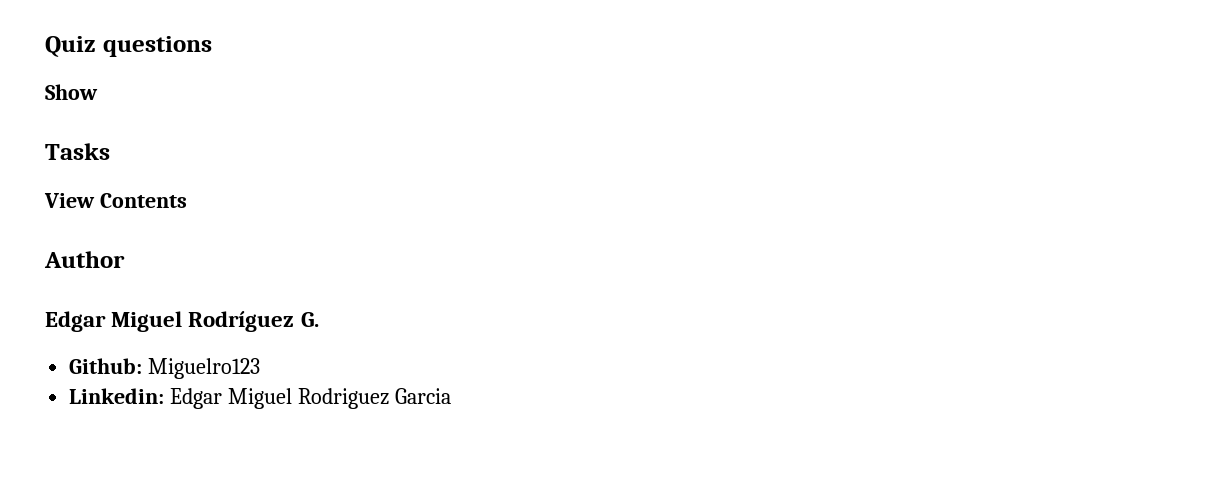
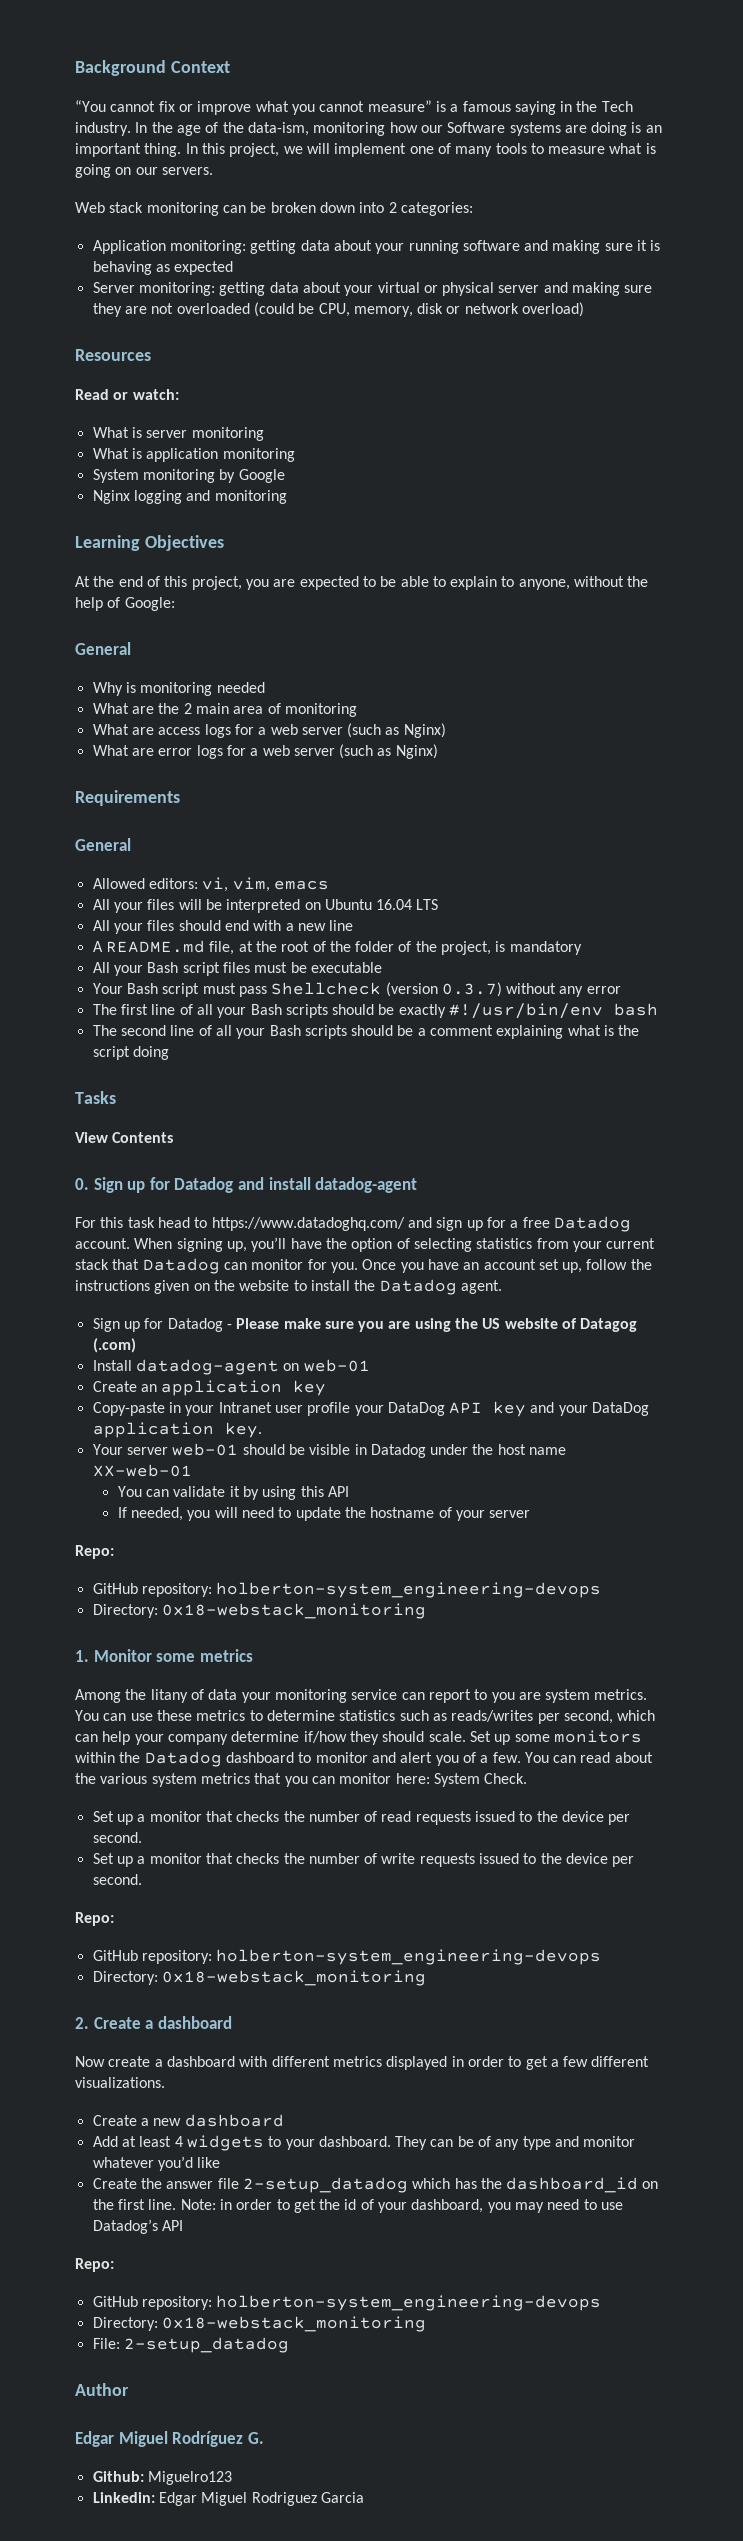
[45,36,212,57] [45,84,98,100] [45,143,110,160] [44,193,187,208] Quiz questions // Show // Tasks // View Contents -> [75,60,230,76] [75,100,633,115] [75,122,662,136] [75,143,656,157] [75,164,213,178] [75,202,473,216] [92,240,661,254] [92,261,234,275] [92,282,653,296] [92,302,585,317] [75,349,151,361] [75,389,179,400] [92,427,264,441] [92,448,295,462] [92,469,285,483] [92,490,287,504] [75,535,224,551] [75,576,649,590] [75,597,175,611] [75,642,131,655] [92,682,265,696] [92,703,357,717] [92,723,446,738] [92,744,438,759] [75,790,180,806] [75,838,131,851] [92,877,329,892] [92,899,439,913] [92,920,354,934] [92,940,582,955] [92,962,382,976] [92,982,621,997] [92,1003,659,1019] [92,1025,640,1039] [92,1046,169,1060] [75,1091,116,1104] [75,1132,174,1143] [75,1177,418,1193] [75,1216,631,1232] [75,1237,656,1252] [75,1258,652,1274] [75,1279,502,1295] [92,1318,638,1332] [92,1338,136,1353] [92,1359,370,1375] [92,1380,327,1396] [92,1401,650,1417] [92,1422,262,1438] [92,1443,567,1458] [92,1464,192,1477] [117,1486,350,1500] [117,1507,531,1521] [75,1545,114,1559] [92,1582,602,1598] [92,1603,426,1619] [75,1649,253,1662] [75,1689,648,1703] [75,1710,656,1724] [75,1730,642,1745] [75,1751,653,1767] [75,1773,528,1787] [92,1811,631,1825] [92,1832,142,1843] [92,1853,635,1867] [92,1874,142,1885] [75,1912,114,1926] [92,1949,602,1965] [92,1970,426,1986] [75,2016,232,2029] [75,2056,650,2070] [75,2077,165,2088] [92,2114,284,2127] [92,2135,636,2151] [92,2156,221,2171] [92,2177,659,2193] [92,2199,624,2213] [92,2219,183,2234] [75,2258,114,2272] [92,2295,602,2311] [92,2316,426,2332] [92,2337,289,2353] Background Context // “You cannot fix or improve what you cannot measure” is a famous saying in the Tech industry. In the age of the data-ism, monitoring how our Software systems are doing is an important thing. In this project, we will implement one of many tools to measure what is going on our servers. // Web stack monitoring can be broken down into 2 categories: // Application monitoring: getting data about your running software and making sure it is behaving as expected // Server monitoring: getting data about your virtual or physical server and making sure they are not overloaded (could be CPU, memory, disk or network overload) // Resources // Read or watch: // What is server monitoring // What is application monitoring // System monitoring by Google // Nginx logging and monitoring // Learning Objectives // At the end of this project, you are expected to be able to explain to anyone, without the help of Google: // General // Why is monitoring needed // What are the 2 main area of monitoring // What are access logs for a web server (such as Nginx) // What are error logs for a web server (such as Nginx) // Requirements // General // Allowed editors: vi, vim, emacs // All your files will be interpreted on Ubuntu 16.04 LTS // All your files should end with a new line // A README.md file, at the root of the folder of the project, is mandatory // All your Bash script files must be executable // Your Bash script must pass Shellcheck (version 0.3.7) without any error // The first line of all your Bash scripts should be exactly #!/usr/bin/env bash // The second line of all your Bash scripts should be a comment explaining what is the script doing // Tasks // View Contents // 0. Sign up for Datadog and install datadog-agent // For this task head to https://www.datadoghq.com/ and sign up for a free Datadog account. When signing up, you’ll have the option of selecting statistics from your current stack that Datadog can monitor for you. Once you have an account set up, follow the instructions given on the website to install the Datadog agent. // Sign up for Datadog - Please make sure you are using the US website of Datagog (.com) // Install datadog-agent on web-01 // Create an application key // Copy-paste in your Intranet user profile your DataDog API key and your DataDog application key. // Your server web-01 should be visible in Datadog under the host name XX-web-01 // You can validate it by using this API // If needed, you will need to update the hostname of your server // Repo: // GitHub repository: holberton-system_engineering-devops // Directory: 0x18-webstack_monitoring // 1. Monitor some metrics // Among the litany of data your monitoring service can report to you are system metrics. You can use these metrics to determine statistics such as reads/writes per second, which can help your company determine if/how they should scale. Set up some monitors within the Datadog dashboard to monitor and alert you of a few. You can read about the various system metrics that you can monitor here: System Check. // Set up a monitor that checks the number of read requests issued to the device per second. // Set up a monitor that checks the number of write requests issued to the device per second. // Repo: // GitHub repository: holberton-system_engineering-devops // Directory: 0x18-webstack_monitoring // 2. Create a dashboard // Now create a dashboard with different metrics displayed in order to get a few different visualizations. // Create a new dashboard // Add at least 4 widgets to your dashboard. They can be of any type and monitor whatever you’d like // Create the answer file 2-setup_datadog which has the dashboard_id on the first line. Note: in order to get the id of your dashboard, you may need to use Datadog’s API // Repo: // GitHub repository: holberton-system_engineering-devops // Directory: 0x18-webstack_monitoring // File: 2-setup_datadog

